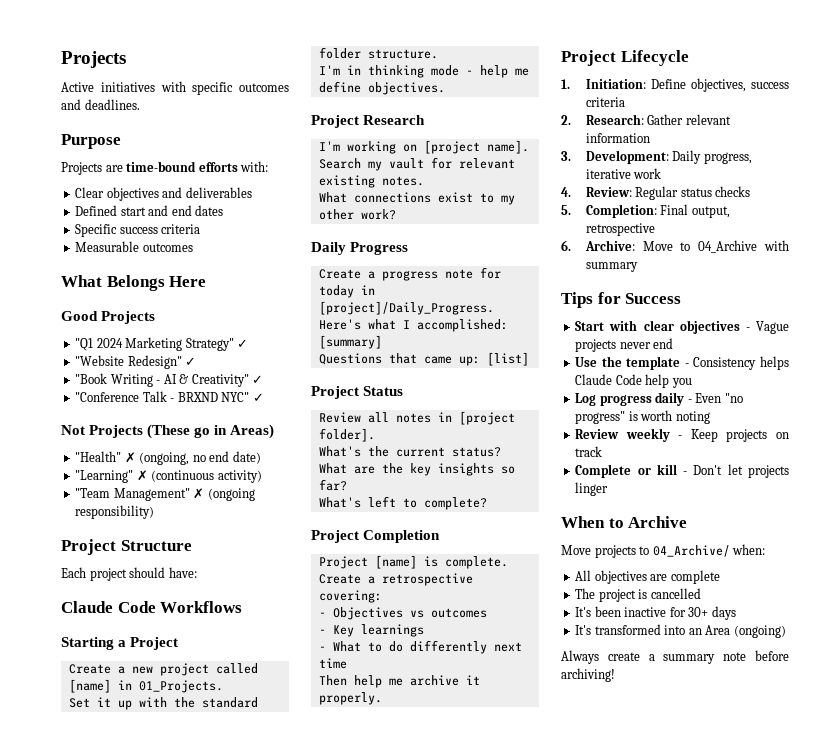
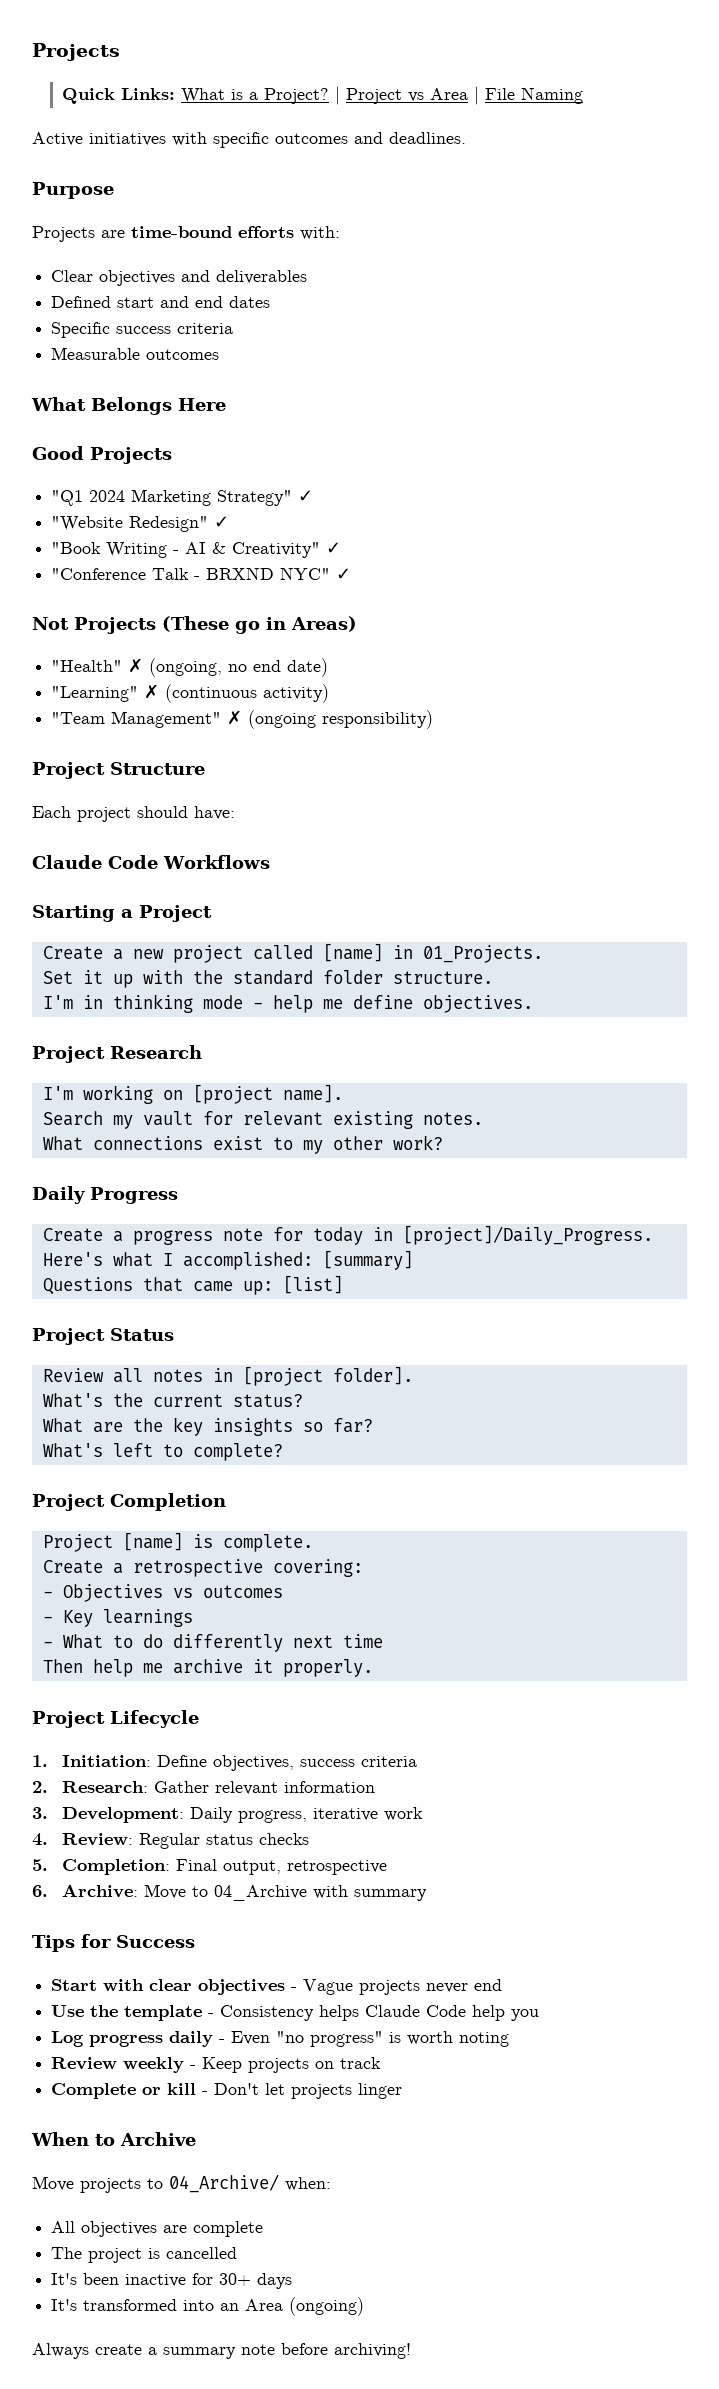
[61,51,126,68] Projects -> [32,43,120,61] [62,86,584,105] Projects // Quick Links: What is a Project? | Project vs Area | File Naming

